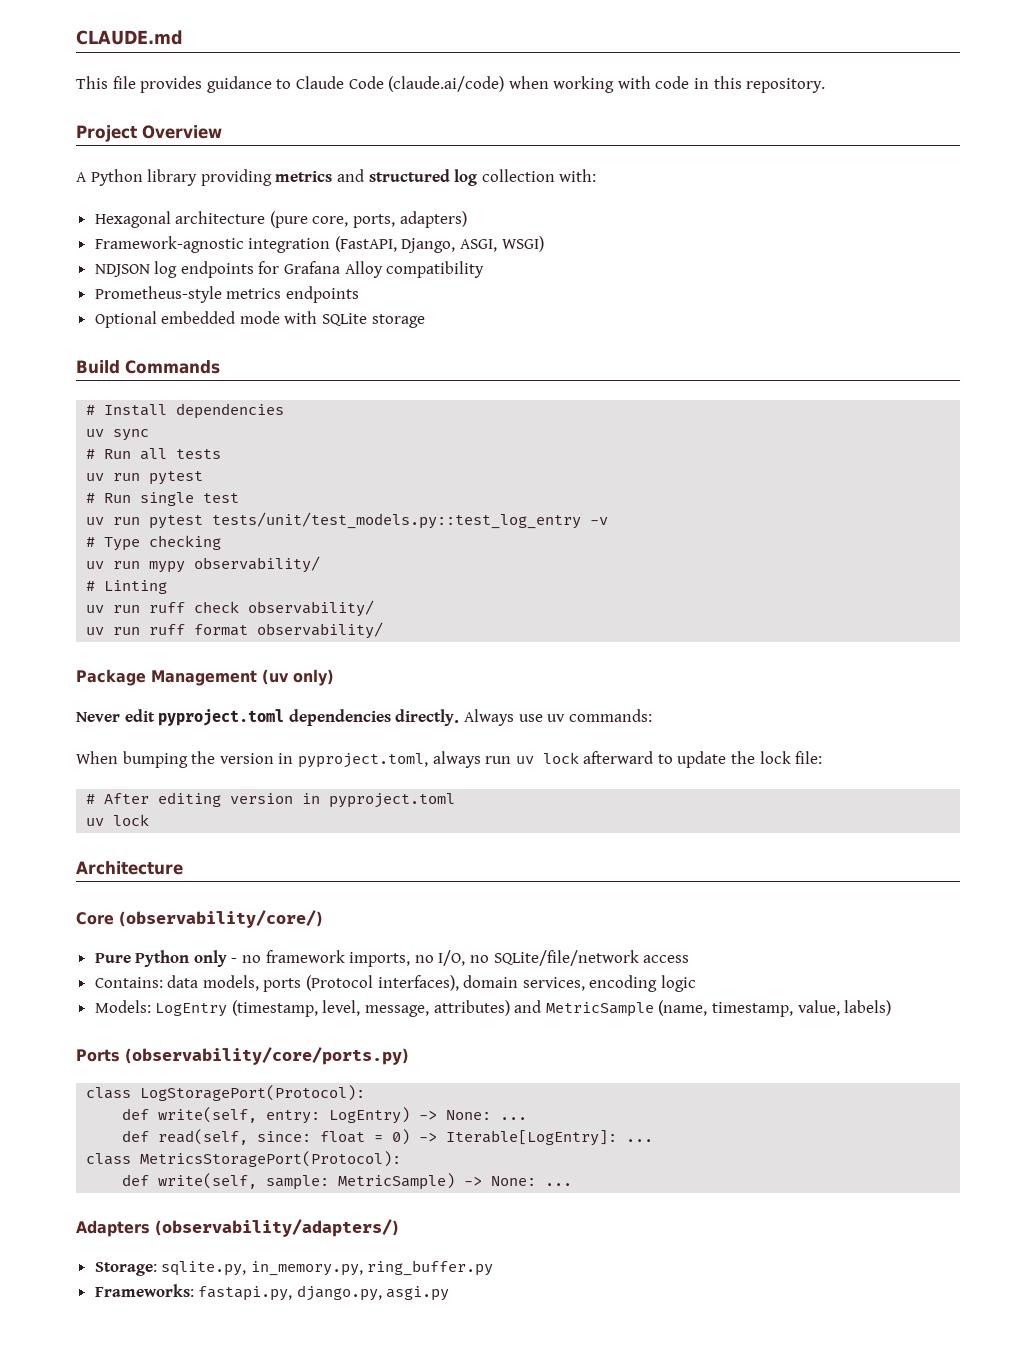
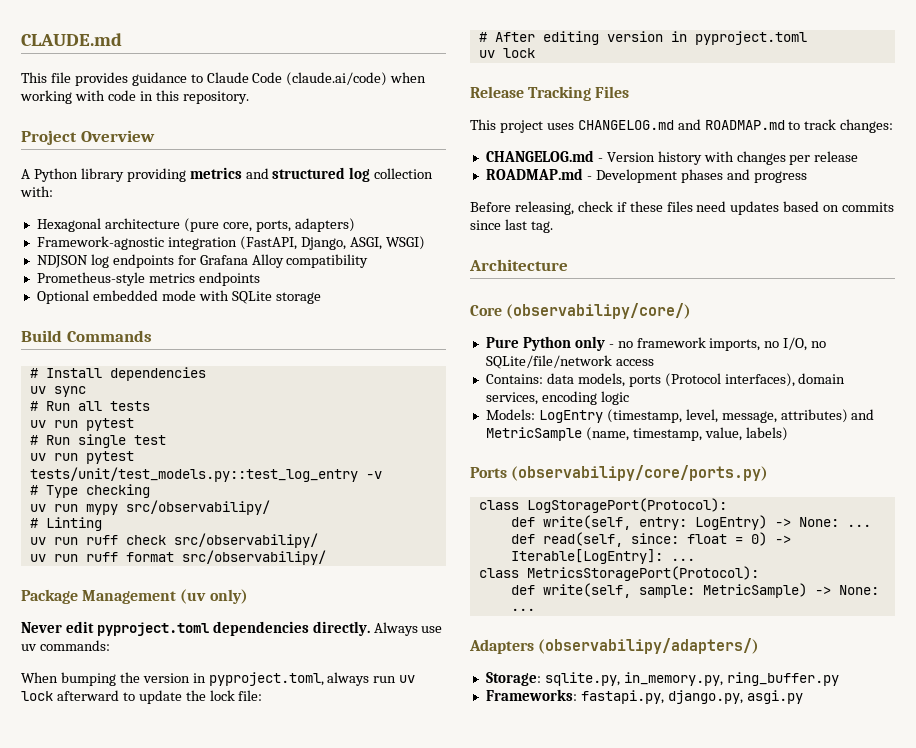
[194,556,321,573] observability/ -> [125,500,270,515] src/observabilipy/
[248,600,375,617] observability/ -> [173,533,318,548] src/observabilipy/
[257,622,384,639] observability/ -> [181,550,326,565] src/observabilipy/
(150, 820) none -> [470,86,630,101] [470,119,894,133] [485,150,859,165] [485,168,807,183] [470,201,895,215] [470,219,553,233] // Release Tracking Files // This project uses CHANGELOG.md and ROADMAP.md to track changes: // CHANGELOG.md - Version history with changes per release // ROADMAP.md - Development phases and progress // Before releasing, check if these files need updates based on commits since last tag.
[119,910,323,928] (observability/core/) -> [506,303,692,319] (observabilipy/core/)
[125,1047,409,1065] (observability/core/ports.py) -> [511,465,769,481] (observabilipy/core/ports.py)
[155,1219,399,1237] (observability/adapters/) -> [538,638,760,654] (observabilipy/adapters/)

